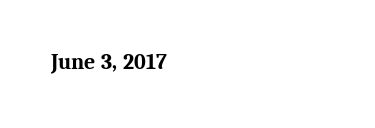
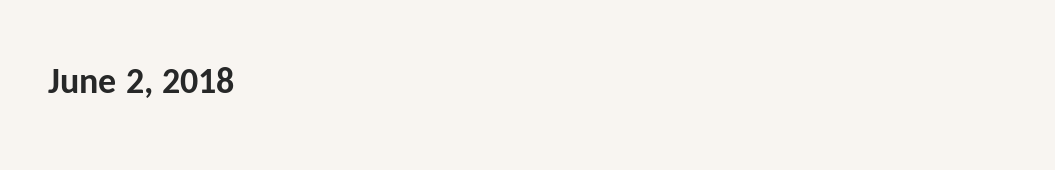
[100,53,167,72] 3, 2017 -> [125,67,235,99] 2, 2018

